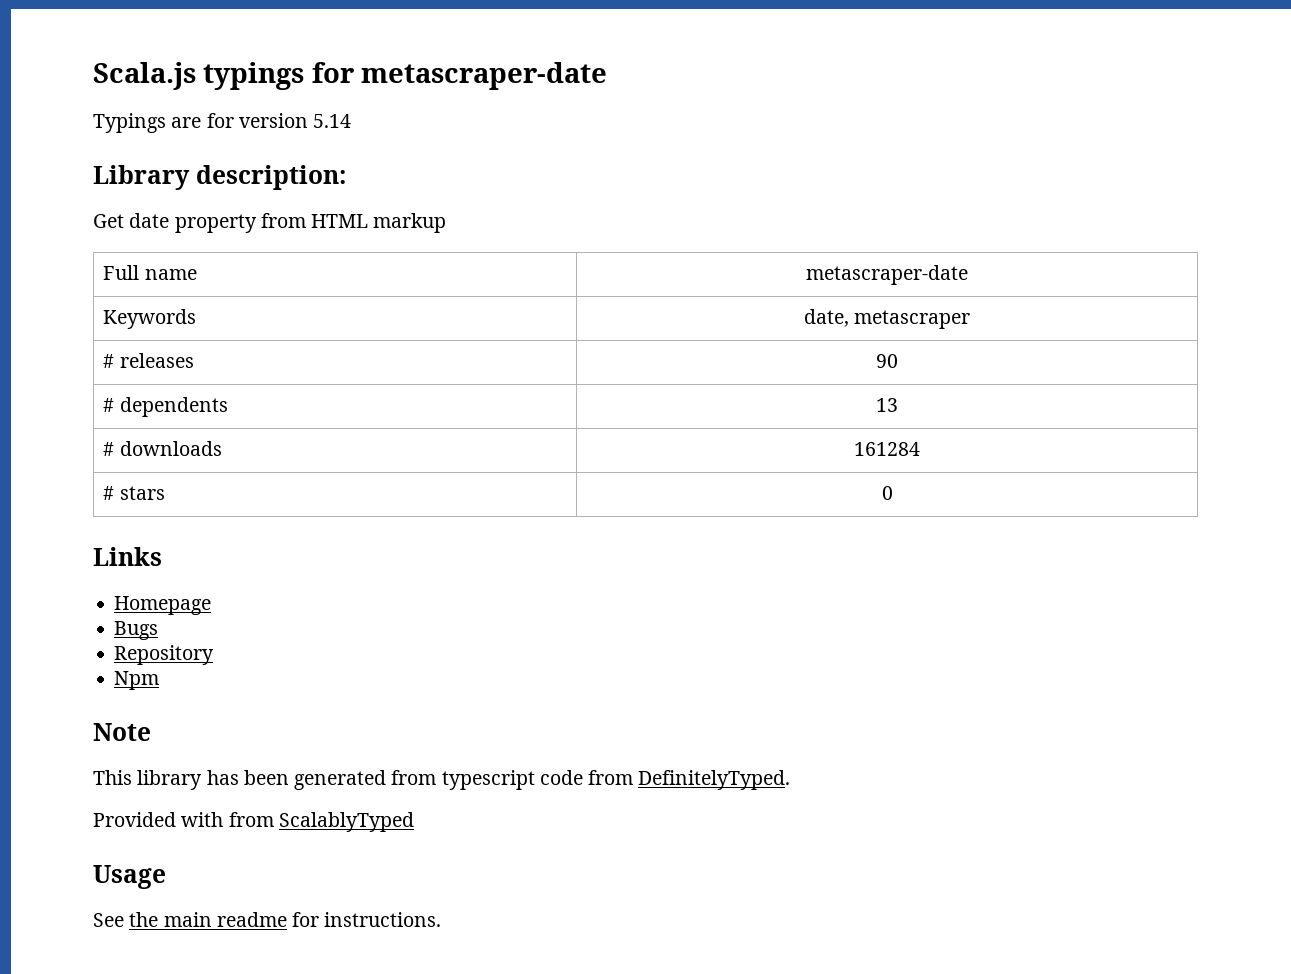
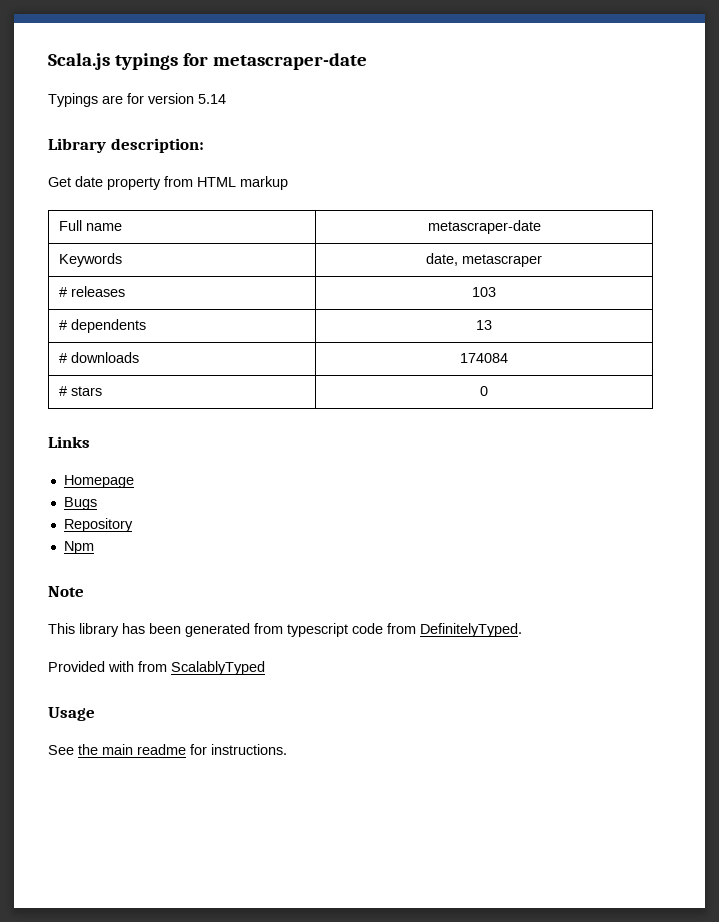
[876,354,898,368] 90 -> [471,287,496,297] 103
[854,442,920,456] 161284 -> [459,353,508,363] 174084

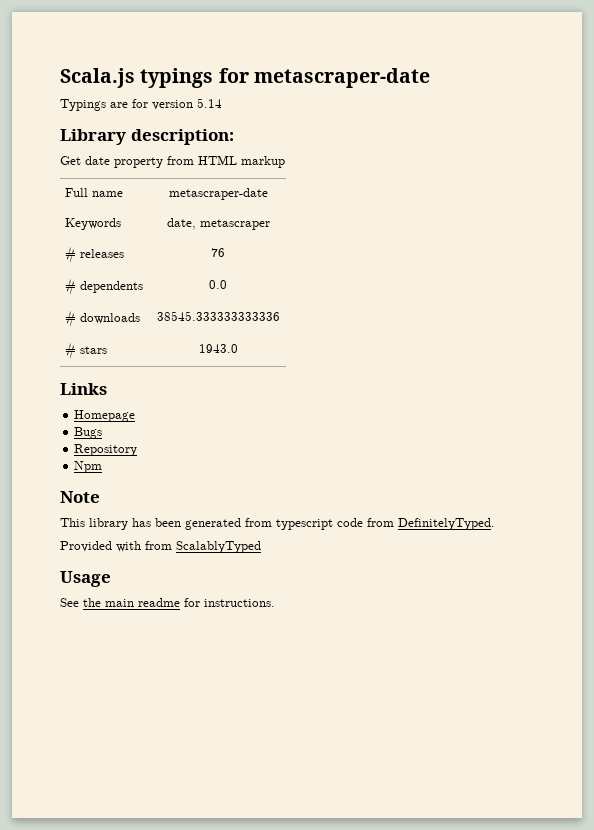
[471,287,496,297] 103 -> [211,248,225,257] 76
[475,320,492,330] 13 -> [209,280,227,289] 0.0
[459,353,508,363] 174084 -> [156,311,280,321] 38545.333333333336
[479,386,488,396] 0 -> [198,344,238,353] 1943.0

